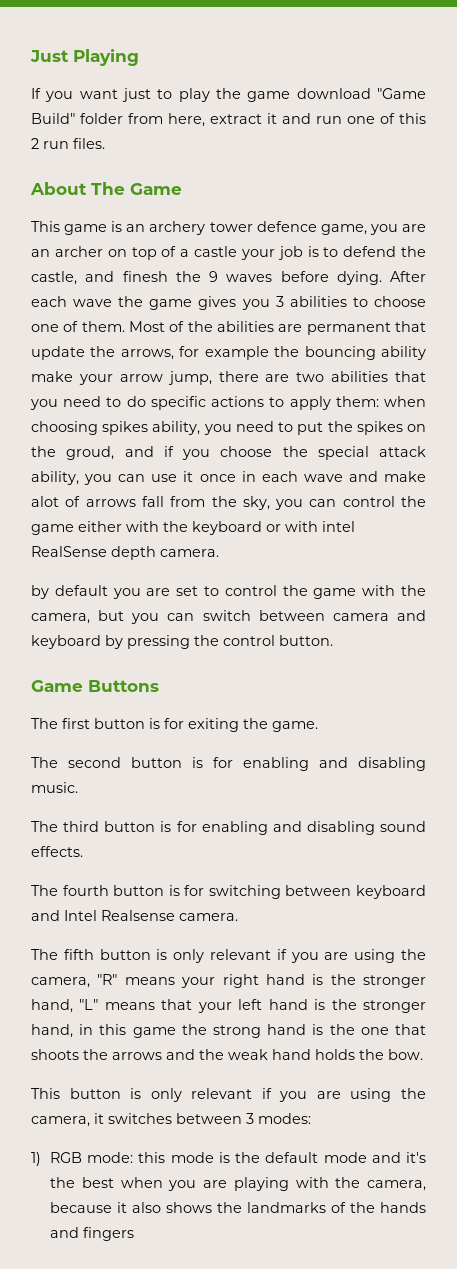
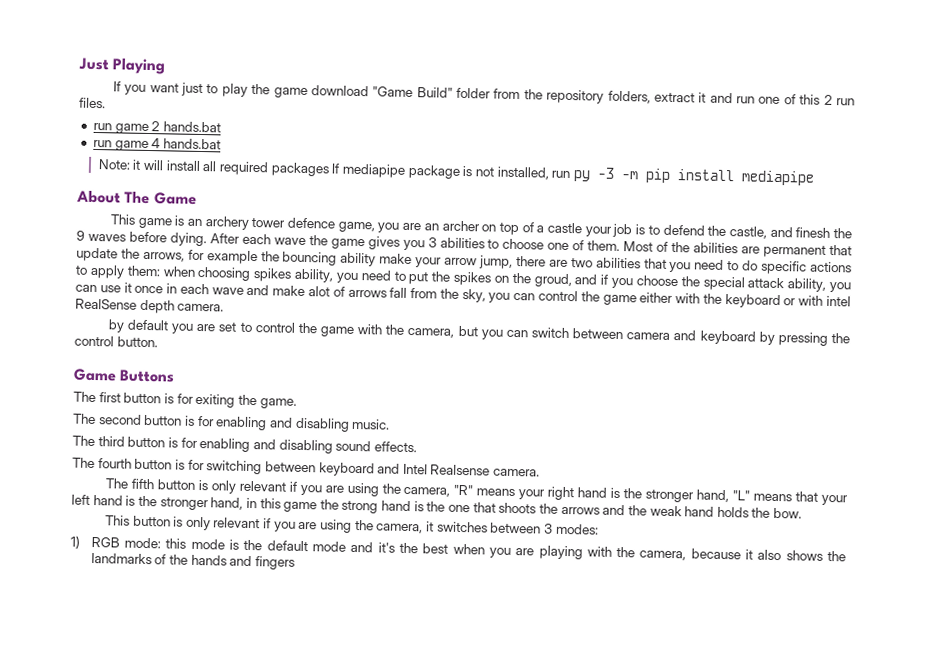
[168,113,205,127] here, -> [523,89,651,104] the repository folders,
(105, 143) none -> [92,121,221,134] [92,138,221,151] [97,159,814,186] // run game 2 hands.bat // run game 4 hands.bat // Note: it will install all required packages If mediapipe package is not installed, run py -3 -m pip install mediapipe

